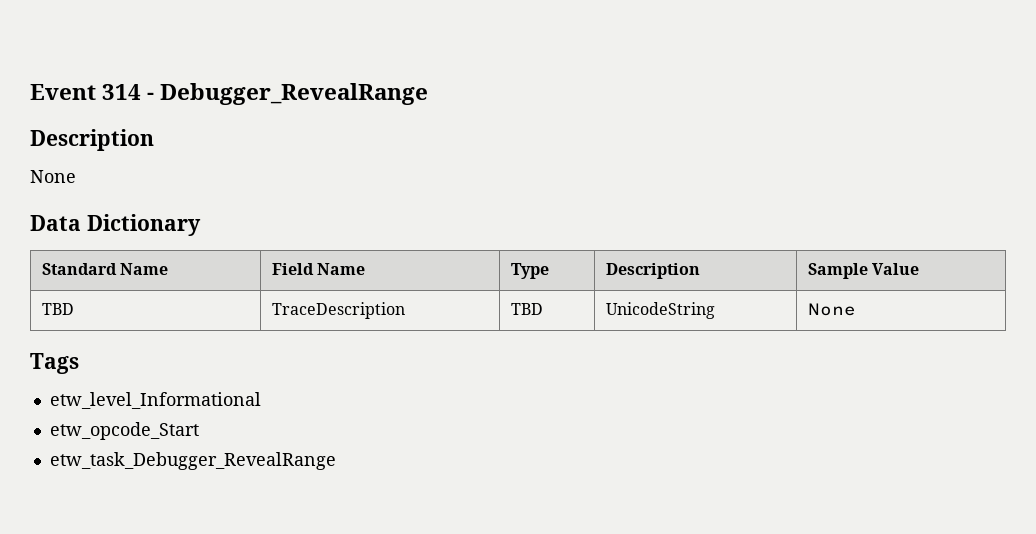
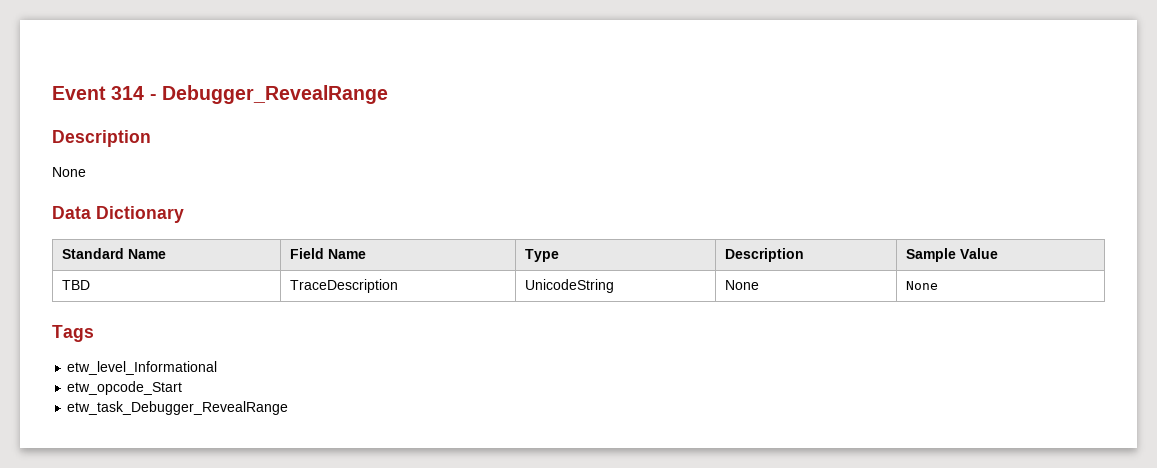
[510,303,543,315] [605,302,715,319] TBD | UnicodeString -> [524,279,614,293] [724,280,759,290] UnicodeString | None

